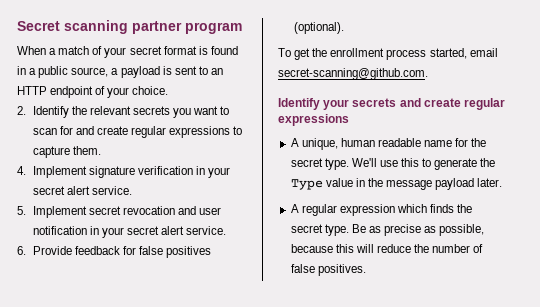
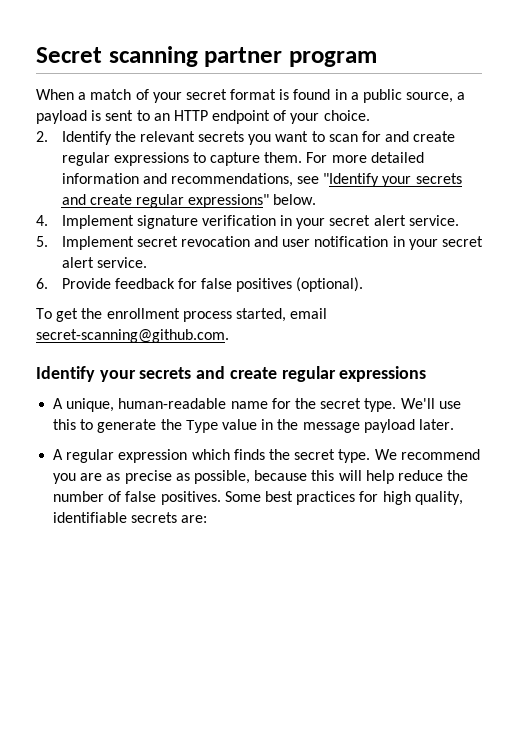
(101, 150) none -> [306,152,424,163] [61,173,462,187] [61,194,317,208] For more detailed information and recommendations, see "Identify your secrets and create regular expressions" below.
[340,138,421,147] human readable -> [118,398,227,409] human-readable
[351,224,366,233] Be -> [374,449,480,460] [53,473,103,484] We recommend you are
(374, 248) none -> [365,470,394,484] help
(366, 270) none -> [224,491,463,505] [53,512,208,523] Some best practices for high quality, identifiable secrets are:

